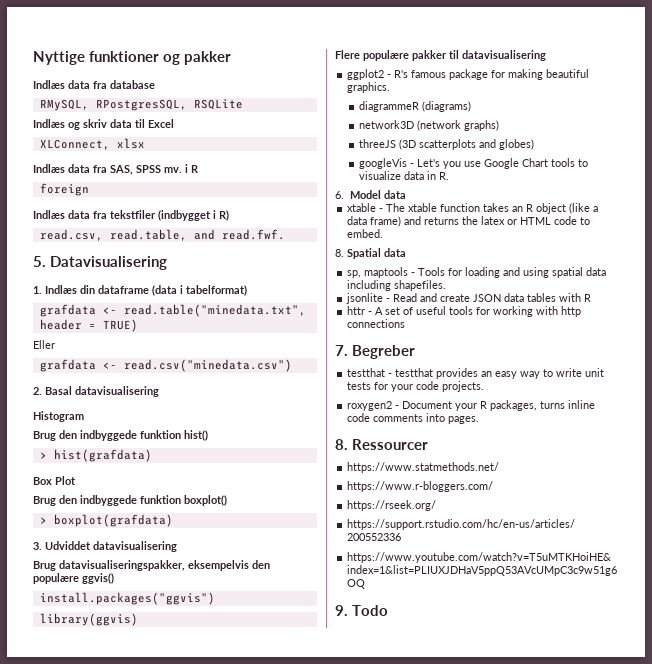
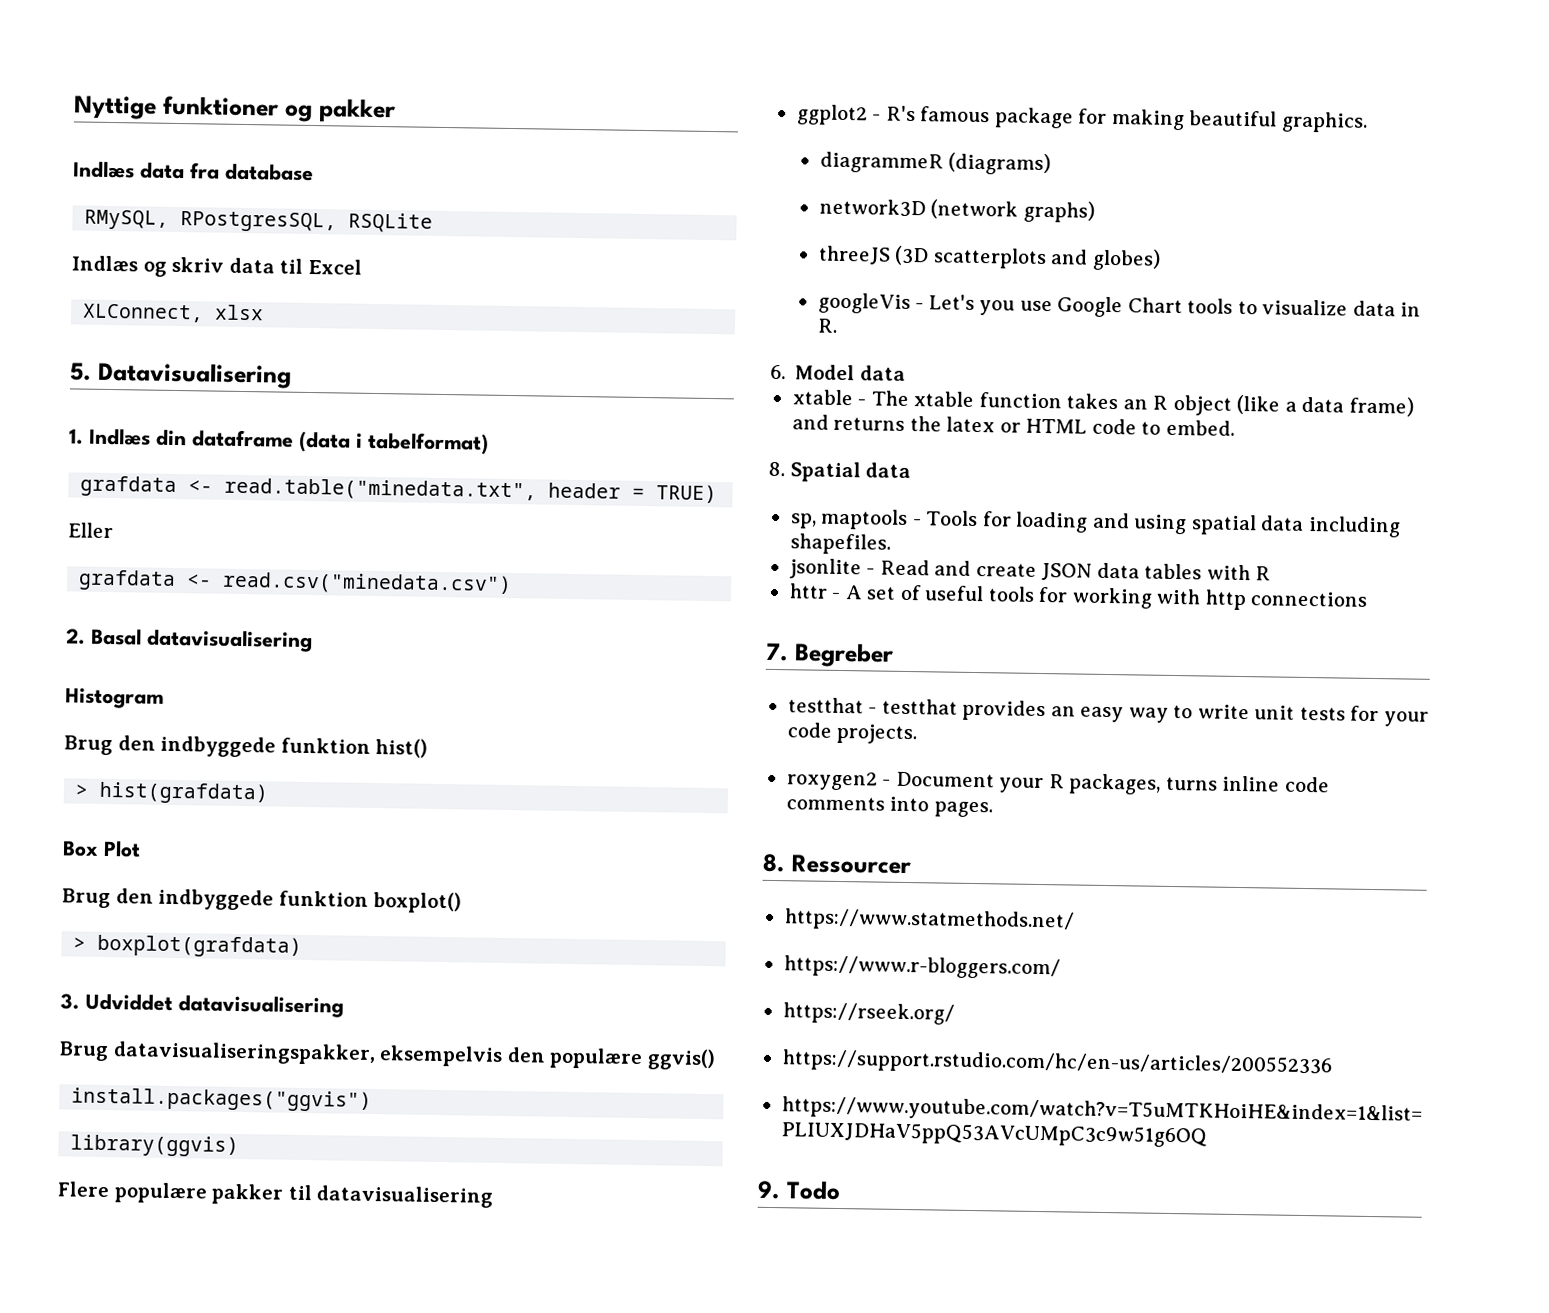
[33,164,199,175] [39,183,89,196] [33,210,229,221] [39,229,285,241] // Indlæs data fra SAS, SPSS mv. i R // foreign // Indlæs data fra tekstfiler (indbygget i R) // read.csv, read.table, and read.fwf. -> (265, 312) none

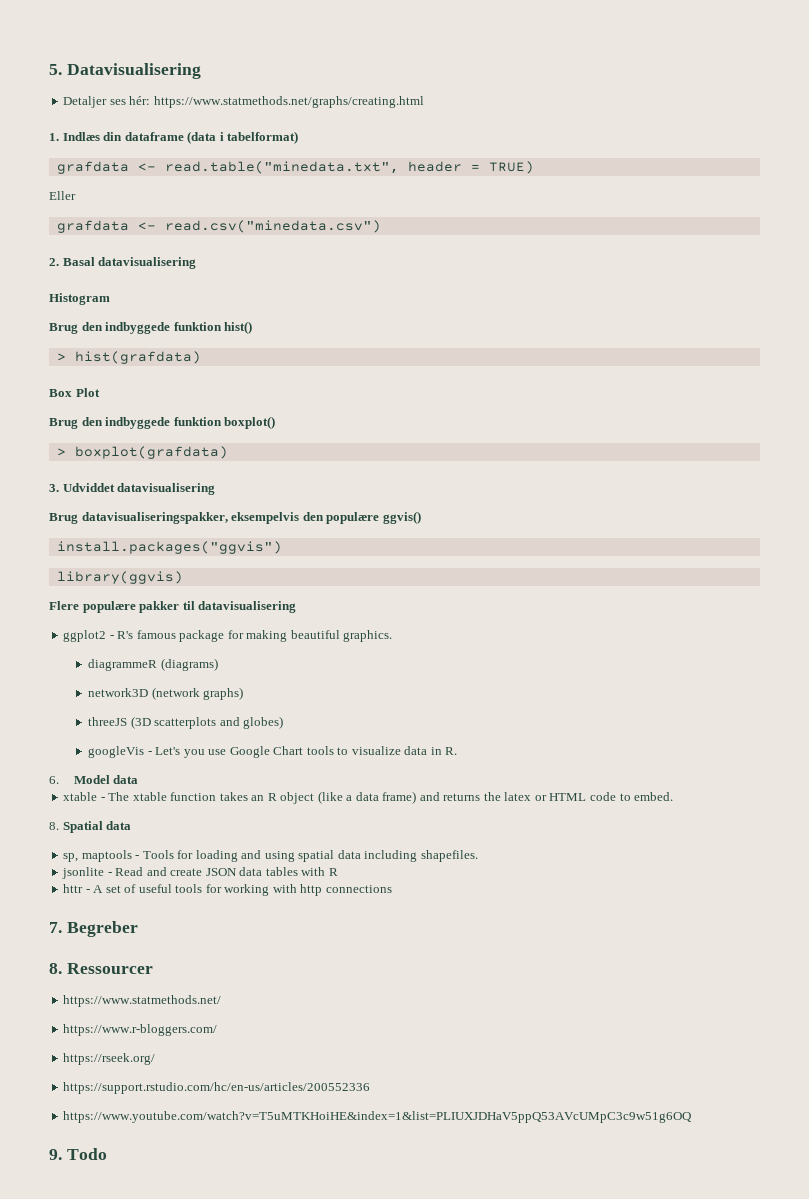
[73,95,396,124] [73,161,314,182] [84,209,434,233] [71,255,362,277] [82,303,265,323] [70,361,292,389] Nyttige funktioner og pakker // Indlæs data fra database // RMySQL, RPostgresSQL, RSQLite // Indlæs og skriv data til Excel // XLConnect, xlsx // 5. Datavisualisering -> [49,63,201,79] [63,96,424,108] 5. Datavisualisering // Detaljer ses hér: https://www.statmethods.net/graphs/creating.html
[787,697,1429,727] [786,722,918,745] [786,771,1330,795] [785,796,993,818] // testthat - testthat provides an easy way to write unit tests for your code projects. // roxygen2 - Document your R packages, turns inline code comments into pages. -> (138, 929) none

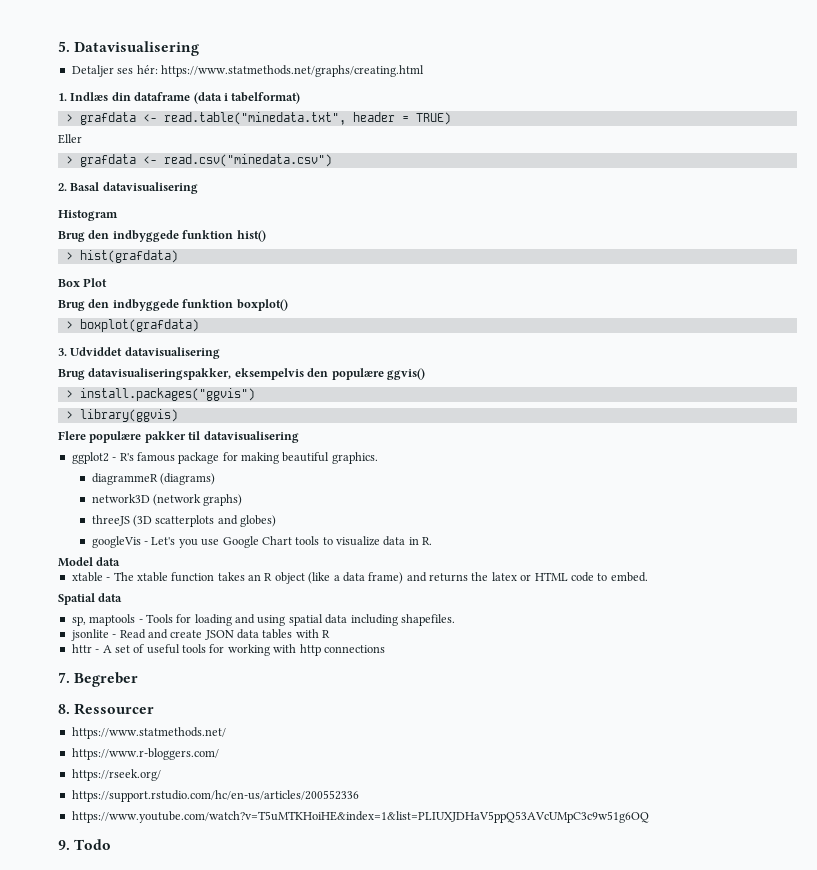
(299, 137) none -> [65,114,73,122] >
(76, 195) none -> [65,156,73,164] >
(421, 517) none -> [65,390,73,398] >
(282, 547) none -> [65,411,73,419] >
[49,776,59,784] 6. -> (433, 541) none
[49,822,59,830] 8. -> (648, 577) none

